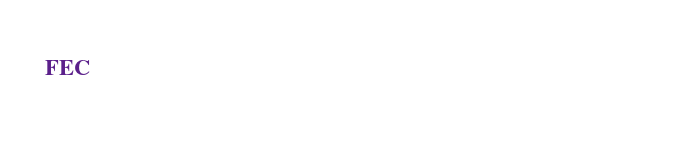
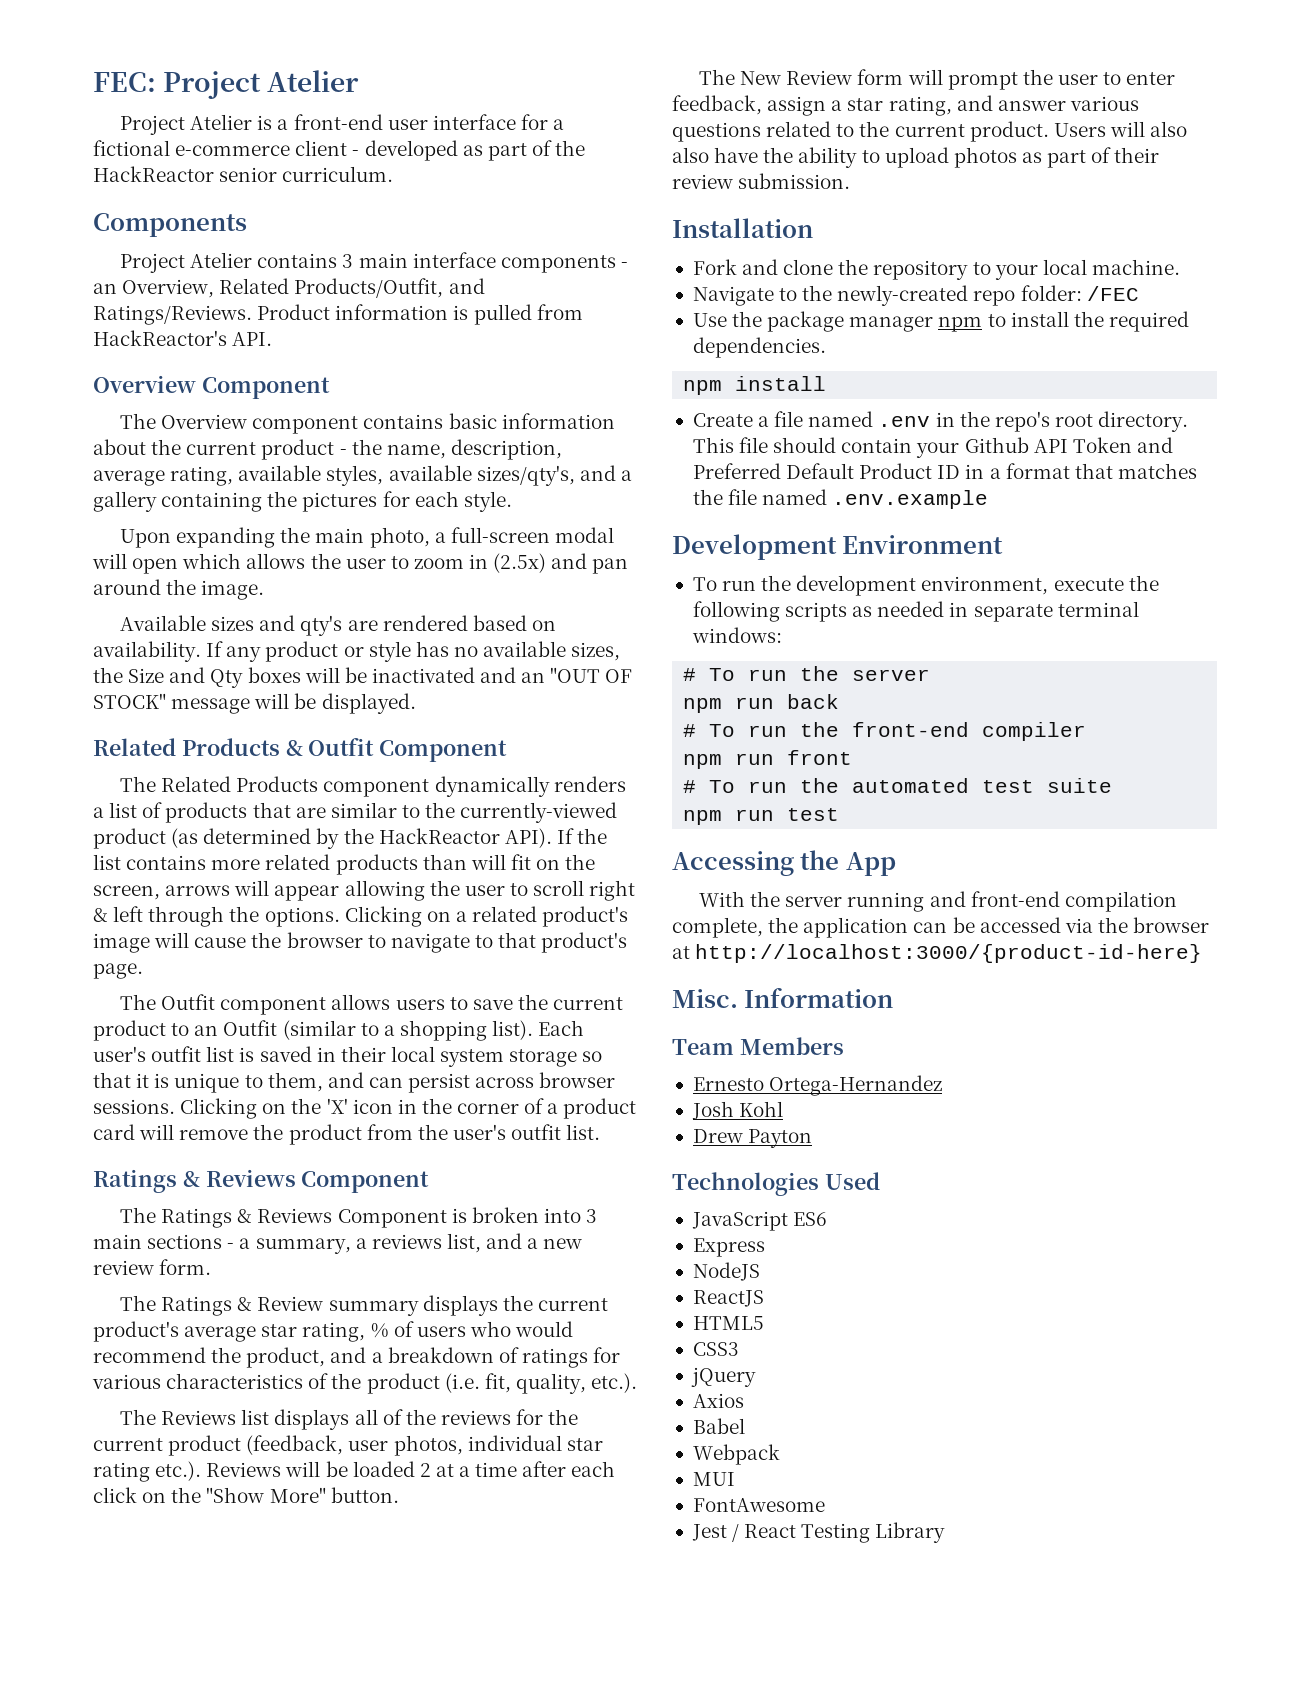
[45,60,90,75] FEC -> [93,70,360,99] [120,114,565,135] [93,140,586,161] [93,166,394,182] [93,213,247,237] [120,252,628,273] [93,278,485,298] [93,304,583,325] [93,330,273,346] [93,375,330,399] [120,413,615,434] [93,439,562,460] [93,465,632,486] [93,491,512,512] [120,527,614,548] [92,553,629,574] [93,579,265,600] [120,615,556,636] [93,641,621,662] [93,667,633,688] [93,693,416,714] [93,738,508,762] [120,776,626,797] [93,802,618,823] [93,828,608,849] [93,854,596,875] [93,880,636,901] [93,906,629,927] [93,932,628,953] [93,963,143,979] [120,994,624,1015] [93,1020,585,1041] [93,1046,603,1067] [93,1072,616,1093] [93,1098,637,1119] [93,1124,601,1145] [93,1169,430,1193] [120,1207,598,1228] [93,1233,583,1254] [93,1259,212,1275] [120,1295,608,1316] [93,1321,574,1342] [93,1347,621,1368] [92,1373,638,1394] [120,1409,579,1430] [93,1435,603,1456] [93,1461,616,1482] [93,1487,399,1503] [699,69,1176,90] [672,95,1139,116] [672,121,1188,142] [672,147,1160,168] [672,173,851,189] [672,218,813,238] [692,259,1180,280] [692,285,1139,306] [692,311,1189,332] [692,337,826,358] [683,376,827,395] [692,411,1189,432] [692,437,1173,458] [692,463,1197,479] [692,489,989,509] [672,534,1004,560] [692,575,1159,596] [692,601,1139,622] [691,627,782,643] [683,666,931,681] [683,694,840,713] [683,722,1087,741] [683,750,853,769] [683,778,1113,793] [683,808,840,825] [672,850,896,876] [699,891,1177,912] [672,917,1210,938] [672,944,1203,963] [672,987,894,1008] [672,1037,844,1055] [692,1075,943,1096] [691,1101,784,1120] [692,1129,813,1148] [672,1172,880,1196] [691,1211,828,1231] [692,1238,765,1257] [692,1262,760,1281] [692,1290,764,1307] [692,1316,764,1330] [692,1342,739,1356] [690,1367,756,1387] [692,1393,744,1408] [692,1418,745,1434] [692,1444,780,1465] [692,1472,735,1486] [692,1498,825,1512] [691,1522,946,1543] FEC: Project Atelier // Project Atelier is a front-end user interface for a fictional e-commerce client - developed as part of the HackReactor senior curriculum. // Components // Project Atelier contains 3 main interface components - an Overview, Related Products/Outfit, and Ratings/Reviews. Product information is pulled from HackReactor's API. // Overview Component // The Overview component contains basic information about the current product - the name, description, average rating, available styles, available sizes/qty's, and a gallery containing the pictures for each style. // Upon expanding the main photo, a full-screen modal will open which allows the user to zoom in (2.5x) and pan around the image. // Available sizes and qty's are rendered based on availability. If any product or style has no available sizes, the Size and Qty boxes will be inactivated and an "OUT OF STOCK" message will be displayed. // Related Products & Outfit Component // The Related Products component dynamically renders a list of products that are similar to the currently-viewed product (as determined by the HackReactor API). If the list contains more related products than will fit on the screen, arrows will appear allowing the user to scroll right & left through the options. Clicking on a related product's image will cause the browser to navigate to that product's page. // The Outfit component allows users to save the current product to an Outfit (similar to a shopping list). Each user's outfit list is saved in their local system storage so that it is unique to them, and can persist across browser sessions. Clicking on the 'X' icon in the corner of a product card will remove the product from the user's outfit list. // Ratings & Reviews Component // The Ratings & Reviews Component is broken into 3 main sections - a summary, a reviews list, and a new review form. // The Ratings & Review summary displays the current product's average star rating, % of users who would recommend the product, and a breakdown of ratings for various characteristics of the product (i.e. fit, quality, etc.). // The Reviews list displays all of the reviews for the current product (feedback, user photos, individual star rating etc.). Reviews will be loaded 2 at a time after each click on the "Show More" button. // The New Review form will prompt the user to enter feedback, assign a star rating, and answer various questions related to the current product. Users will also also have the ability to upload photos as part of their review submission. // Installation // Fork and clone the repository to your local machine. // Navigate to the newly-created repo folder: /FEC // Use the package manager npm to install the required dependencies. // npm install // Create a file named .env in the repo's root directory. This file should contain your Github API Token and Preferred Default Product ID in a format that matches the file named .env.example // Development Environment // To run the development environment, execute the following scripts as needed in separate terminal windows: // # To run the server // npm run back // # To run the front-end compiler // npm run front // # To run the automated test suite // npm run test // Accessing the App // With the server running and front-end compilation complete, the application can be accessed via the browser at http://localhost:3000/{product-id-here} // Misc. Information // Team Members // Ernesto Ortega-Hernandez // Josh Kohl // Drew Payton // Technologies Used // JavaScript ES6 // Express // NodeJS // ReactJS // HTML5 // CSS3 // jQuery // Axios // Babel // Webpack // MUI // FontAwesome // Jest / React Testing Library

